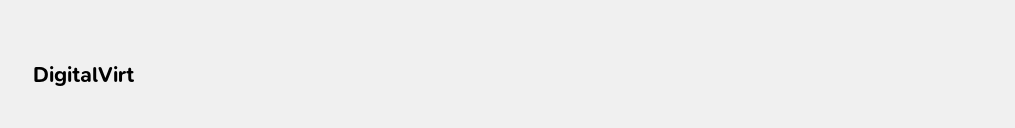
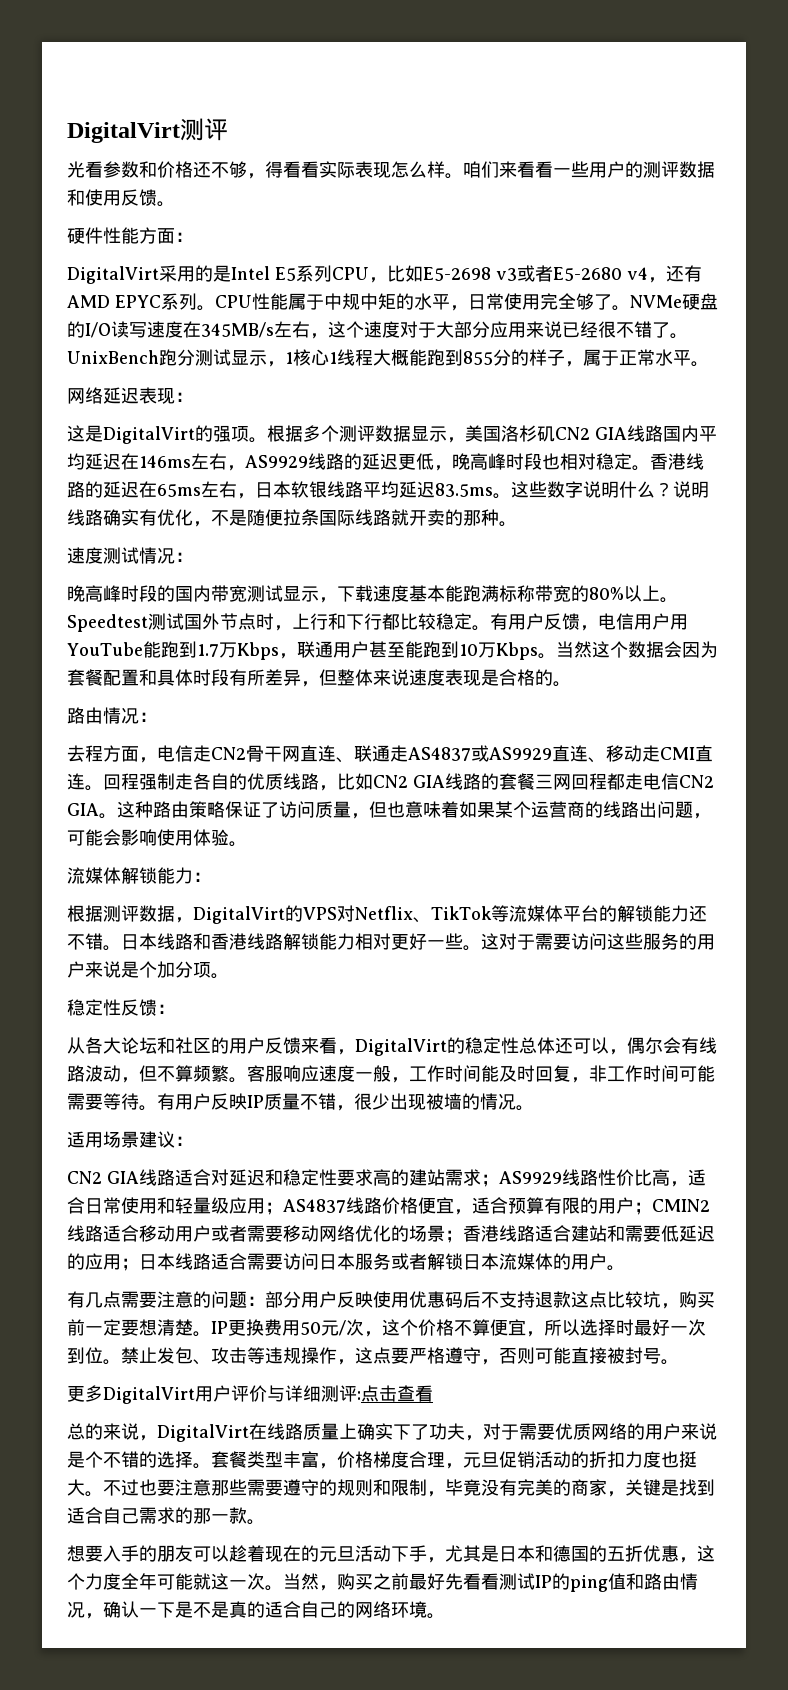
[33,66,135,86] DigitalVirt -> [67,118,228,143] [67,161,715,179] [67,189,175,207] [67,227,193,244] [67,265,702,284] [67,293,718,311] [67,321,688,339] [67,349,709,367] [67,387,193,404] [67,425,717,444] [67,453,704,471] [67,481,709,499] [67,509,517,527] [67,547,193,564] [67,585,678,603] [67,613,688,632] [67,641,718,660] [67,669,571,687] [67,707,157,724] [67,745,713,763] [67,773,714,791] [67,801,711,819] [67,829,247,847] [67,867,211,884] [67,905,707,924] [67,933,715,951] [67,961,229,979] [67,999,175,1016] [67,1037,717,1056] [67,1065,715,1083] [67,1093,534,1111] [67,1131,193,1148] [67,1169,706,1187] [67,1197,710,1215] [67,1225,715,1243] [67,1253,625,1271] [67,1291,715,1309] [67,1319,706,1337] [67,1347,679,1365] [67,1385,433,1404] [67,1423,717,1442] [67,1451,697,1469] [67,1479,715,1497] [67,1507,265,1525] [67,1545,715,1563] [67,1573,698,1592] [67,1601,445,1619] DigitalVirt测评 // 光看参数和价格还不够，得看看实际表现怎么样。咱们来看看一些用户的测评数据和使用反馈。 // 硬件性能方面： // DigitalVirt采用的是Intel E5系列CPU，比如E5-2698 v3或者E5-2680 v4，还有AMD EPYC系列。CPU性能属于中规中矩的水平，日常使用完全够了。NVMe硬盘的I/O读写速度在345MB/s左右，这个速度对于大部分应用来说已经很不错了。UnixBench跑分测试显示，1核心1线程大概能跑到855分的样子，属于正常水平。 // 网络延迟表现： // 这是DigitalVirt的强项。根据多个测评数据显示，美国洛杉矶CN2 GIA线路国内平均延迟在146ms左右，AS9929线路的延迟更低，晚高峰时段也相对稳定。香港线路的延迟在65ms左右，日本软银线路平均延迟83.5ms。这些数字说明什么？说明线路确实有优化，不是随便拉条国际线路就开卖的那种。 // 速度测试情况： // 晚高峰时段的国内带宽测试显示，下载速度基本能跑满标称带宽的80%以上。Speedtest测试国外节点时，上行和下行都比较稳定。有用户反馈，电信用户用YouTube能跑到1.7万Kbps，联通用户甚至能跑到10万Kbps。当然这个数据会因为套餐配置和具体时段有所差异，但整体来说速度表现是合格的。 // 路由情况： // 去程方面，电信走CN2骨干网直连、联通走AS4837或AS9929直连、移动走CMI直连。回程强制走各自的优质线路，比如CN2 GIA线路的套餐三网回程都走电信CN2 GIA。这种路由策略保证了访问质量，但也意味着如果某个运营商的线路出问题，可能会影响使用体验。 // 流媒体解锁能力： // 根据测评数据，DigitalVirt的VPS对Netflix、TikTok等流媒体平台的解锁能力还不错。日本线路和香港线路解锁能力相对更好一些。这对于需要访问这些服务的用户来说是个加分项。 // 稳定性反馈： // 从各大论坛和社区的用户反馈来看，DigitalVirt的稳定性总体还可以，偶尔会有线路波动，但不算频繁。客服响应速度一般，工作时间能及时回复，非工作时间可能需要等待。有用户反映IP质量不错，很少出现被墙的情况。 // 适用场景建议： // CN2 GIA线路适合对延迟和稳定性要求高的建站需求；AS9929线路性价比高，适合日常使用和轻量级应用；AS4837线路价格便宜，适合预算有限的用户；CMIN2线路适合移动用户或者需要移动网络优化的场景；香港线路适合建站和需要低延迟的应用；日本线路适合需要访问日本服务或者解锁日本流媒体的用户。 // 有几点需要注意的问题：部分用户反映使用优惠码后不支持退款这点比较坑，购买前一定要想清楚。IP更换费用50元/次，这个价格不算便宜，所以选择时最好一次到位。禁止发包、攻击等违规操作，这点要严格遵守，否则可能直接被封号。 // 更多DigitalVirt用户评价与详细测评:点击查看 // 总的来说，DigitalVirt在线路质量上确实下了功夫，对于需要优质网络的用户来说是个不错的选择。套餐类型丰富，价格梯度合理，元旦促销活动的折扣力度也挺大。不过也要注意那些需要遵守的规则和限制，毕竟没有完美的商家，关键是找到适合自己需求的那一款。 // 想要入手的朋友可以趁着现在的元旦活动下手，尤其是日本和德国的五折优惠，这个力度全年可能就这一次。当然，购买之前最好先看看测试IP的ping值和路由情况，确认一下是不是真的适合自己的网络环境。

